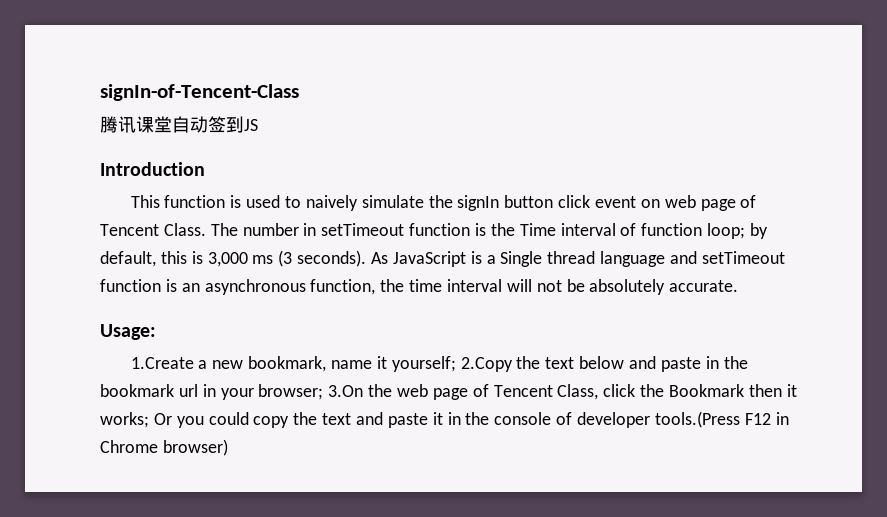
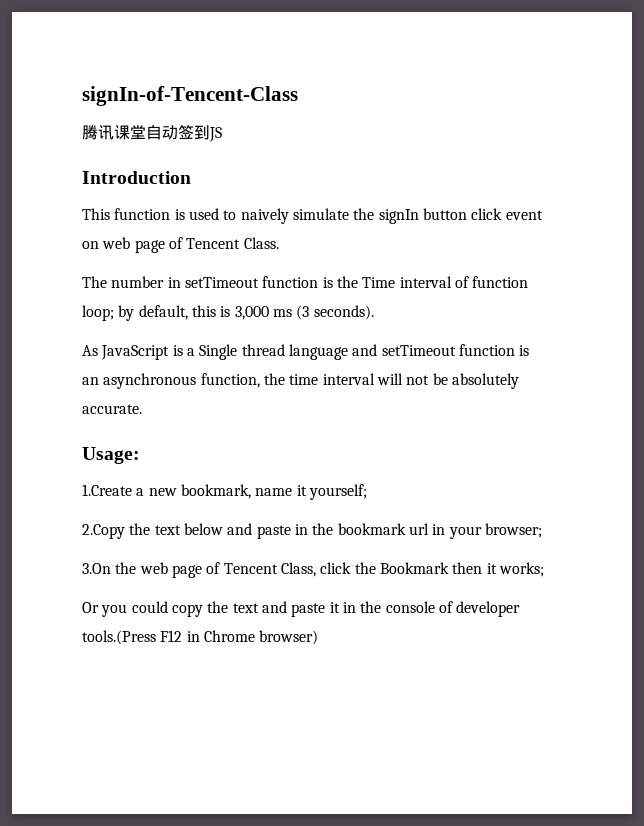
(206, 229) none -> (279, 243) //
(367, 258) none -> (374, 312) //
(456, 364) none -> (367, 492) //
(324, 392) none -> (542, 530) //
(149, 420) none -> (544, 569) //

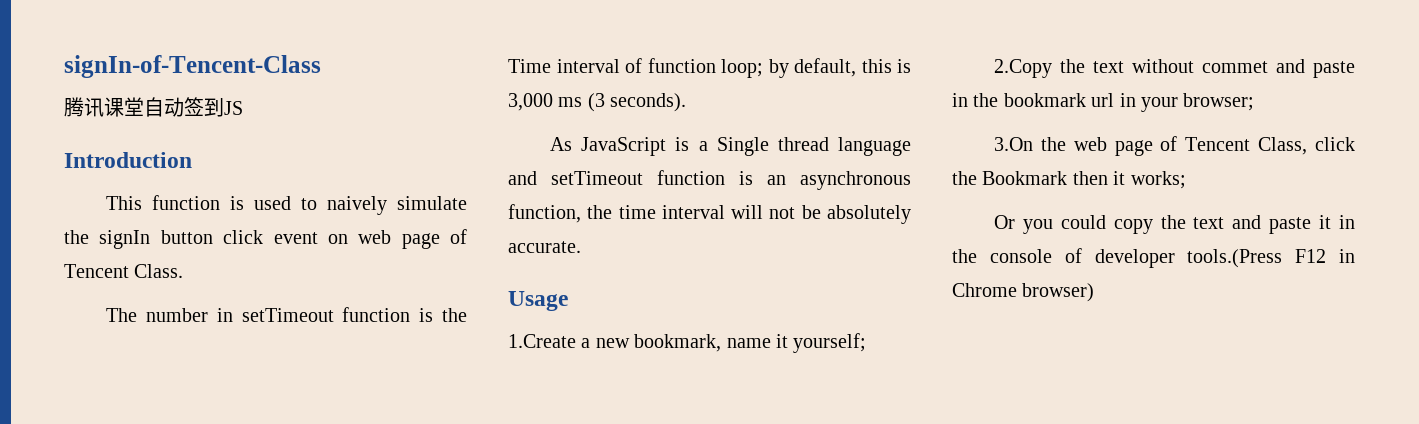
[82,447,140,464] Usage: -> [508,291,568,311] Usage
[183,523,223,535] below -> [1132,59,1269,73] without commet

